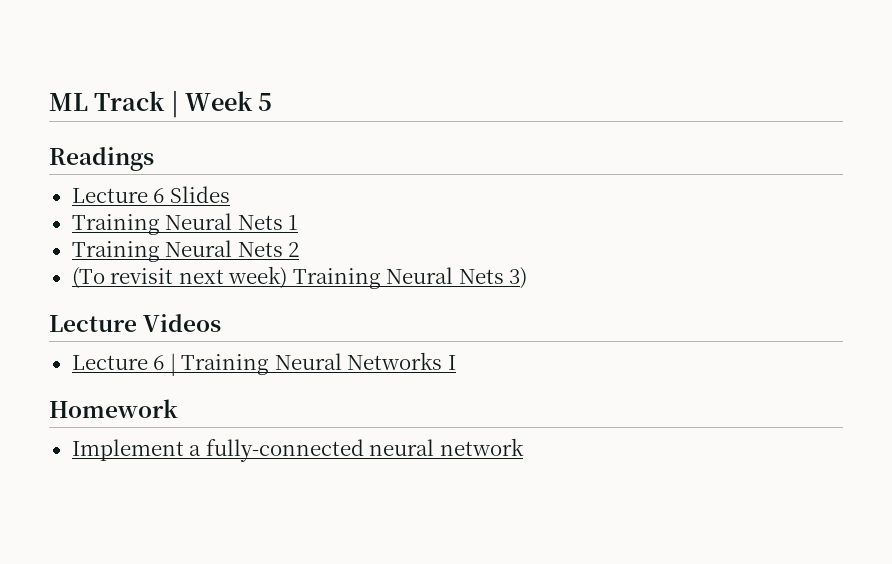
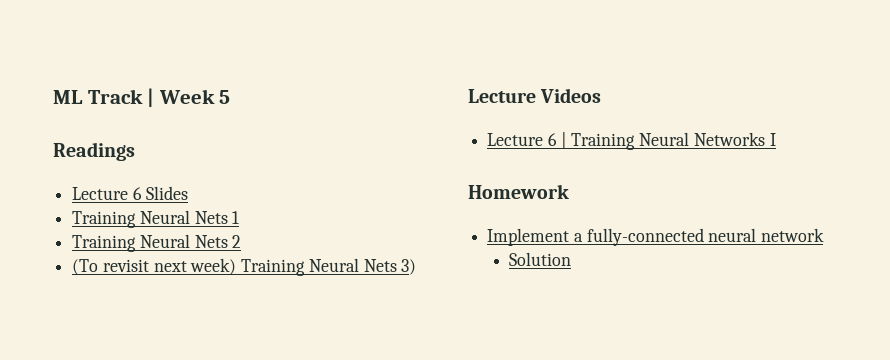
(524, 447) none -> [509,252,572,266] // Solution

